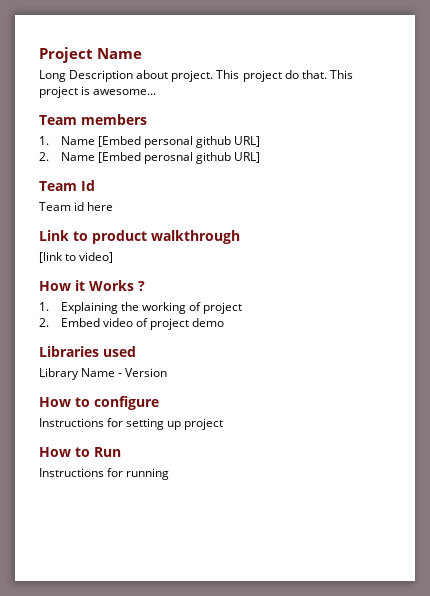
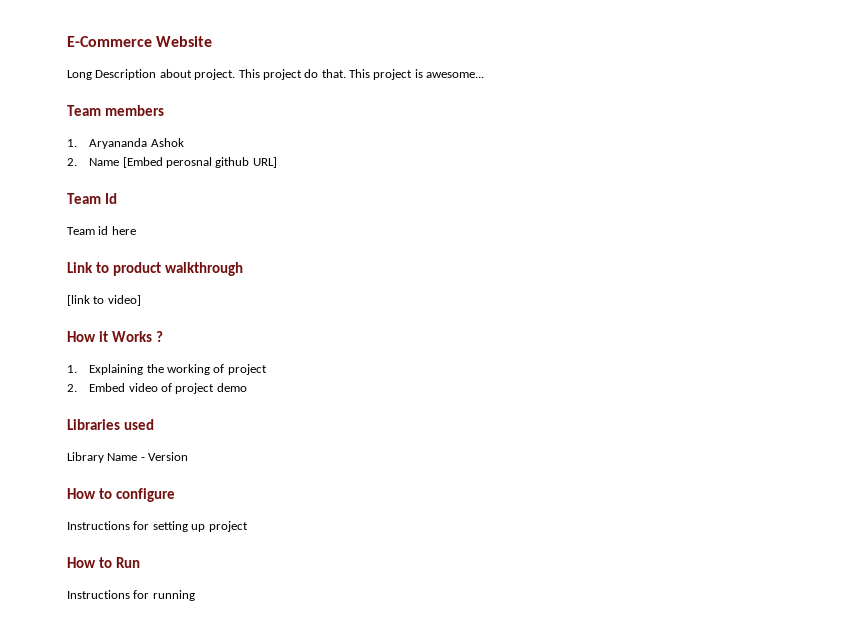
[39,47,142,63] Project Name -> [67,36,213,47] E-Commerce Website
[60,136,260,148] Name [Embed personal github URL] -> [89,138,184,149] Aryananda Ashok

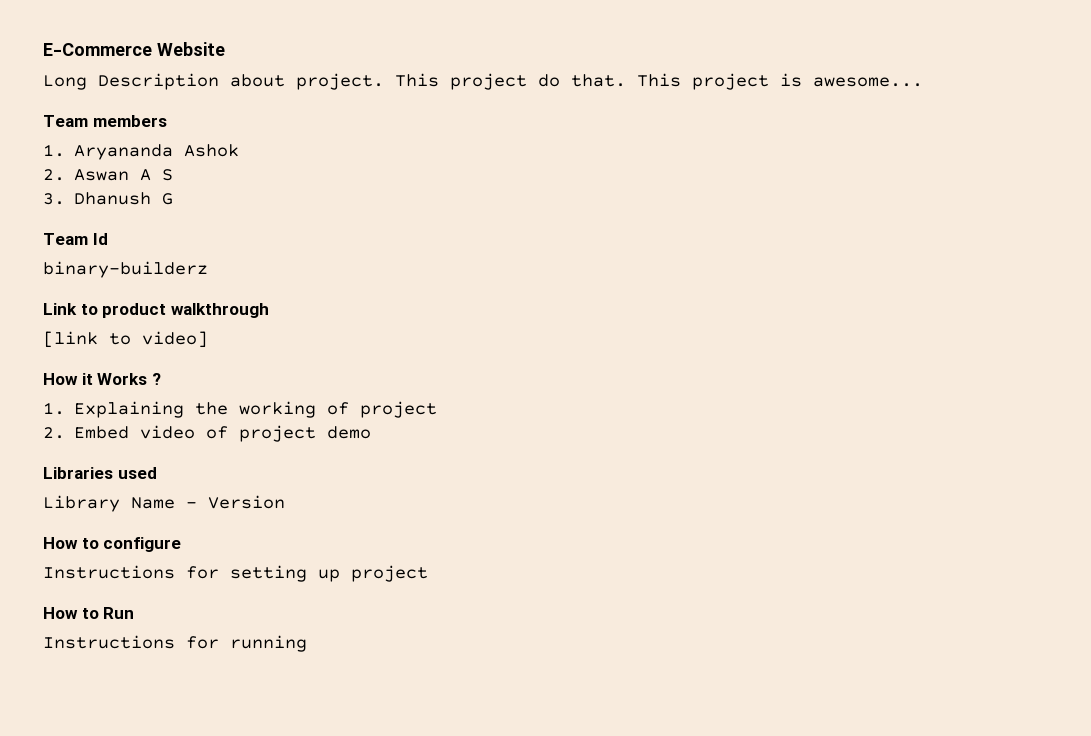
[89,157,277,168] Name [Embed perosnal github URL] -> [74,169,174,181] [43,192,174,205] Aswan A S // 3. Dhanush G
[67,226,136,235] Team id here -> [43,261,208,278] binary-builderz

